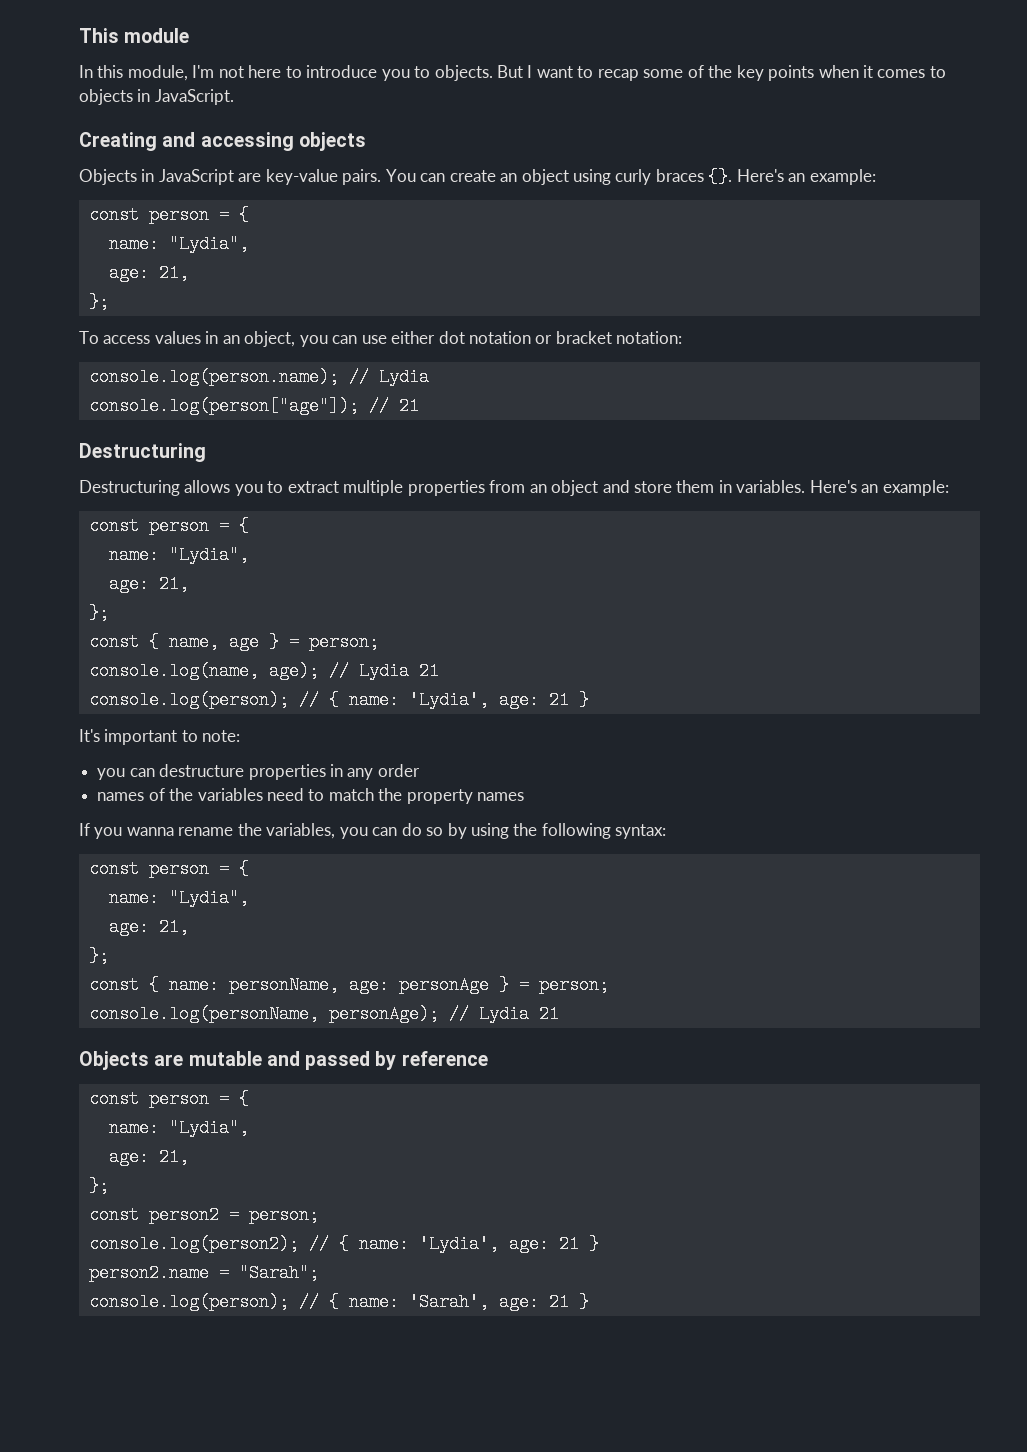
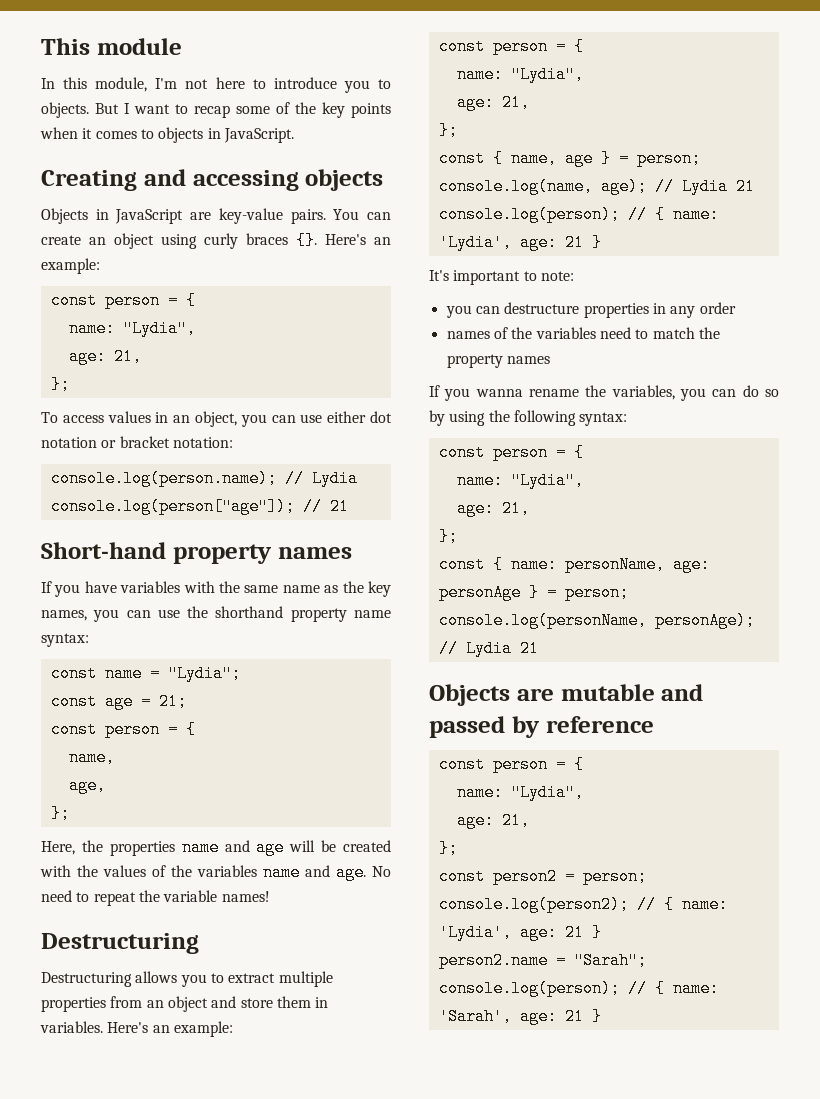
(419, 406) none -> [41,542,352,564] [41,581,391,597] [41,606,391,622] [41,633,89,647] [50,665,241,682] [50,693,187,710] [50,721,196,738] [68,749,115,766] [68,777,106,794] [50,805,70,822] [41,839,391,856] [40,864,391,881] [41,890,270,906] // Short-hand property names // If you have variables with the same name as the key names, you can use the shorthand property name syntax: // const name = "Lydia"; // const age = 21; // const person = { // name, // age, // }; // Here, the properties name and age will be created with the values of the variables name and age. No need to repeat the variable names!

